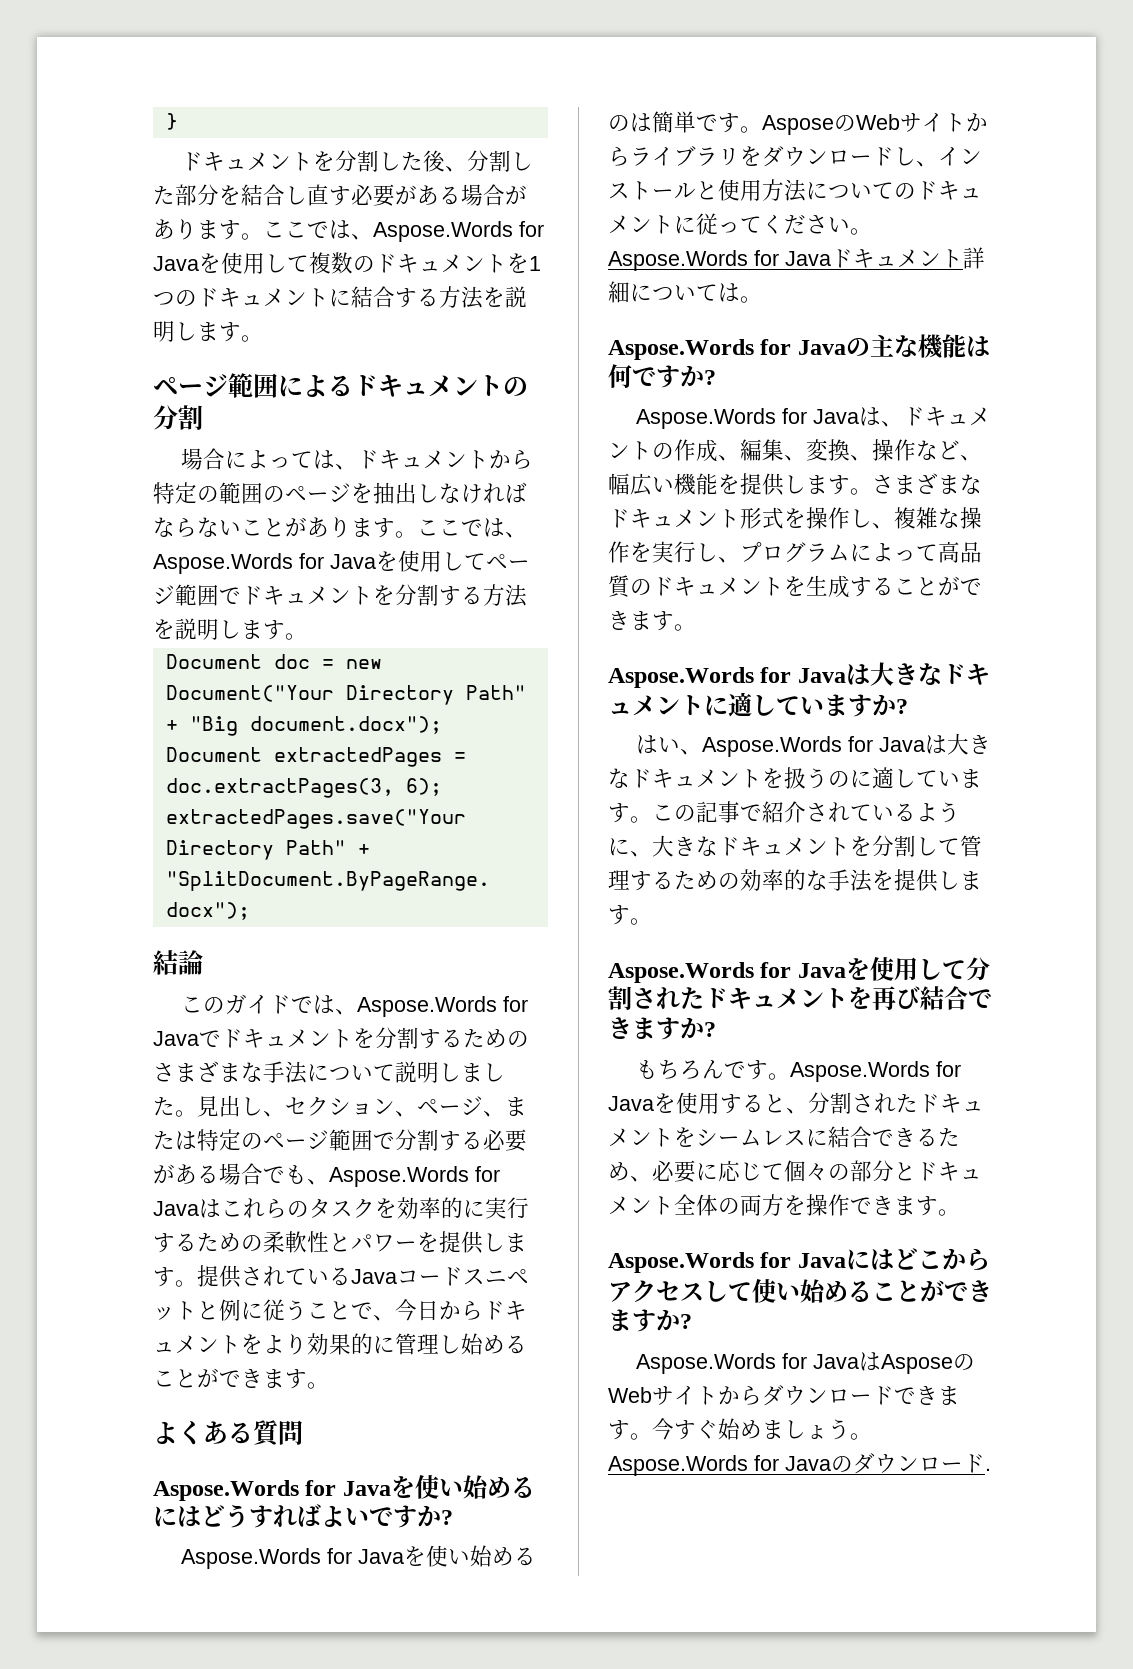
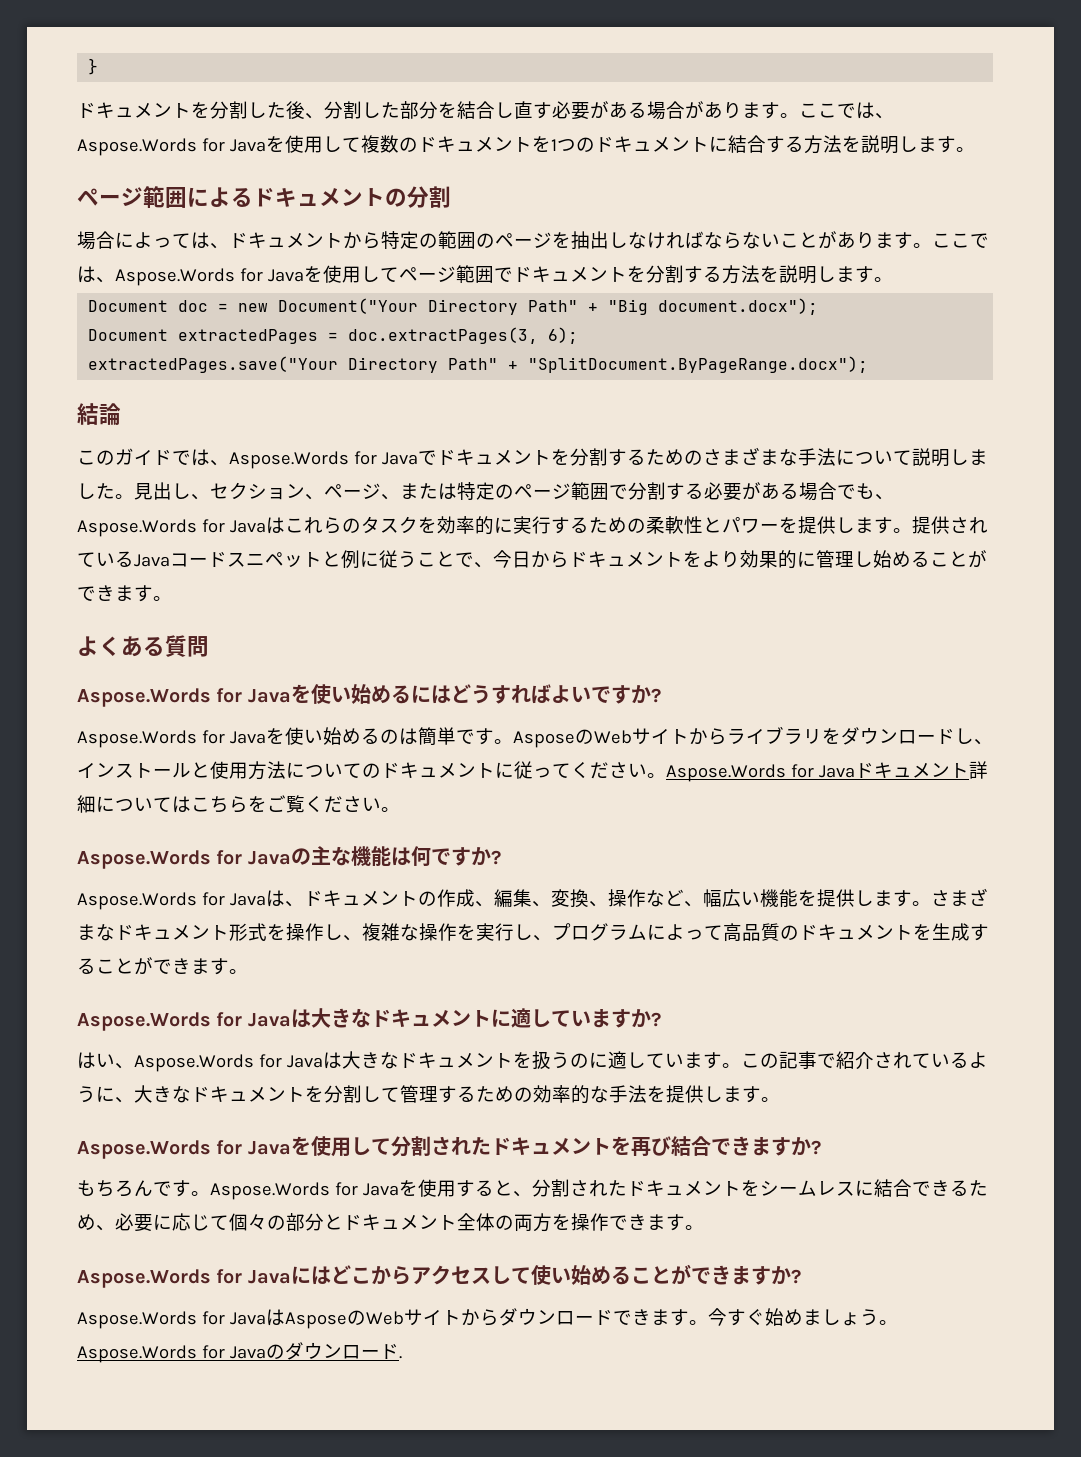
(740, 292) none -> [191,795,381,813] こちらをご覧ください

